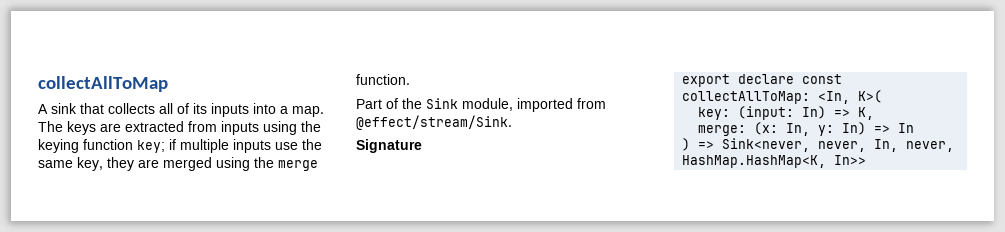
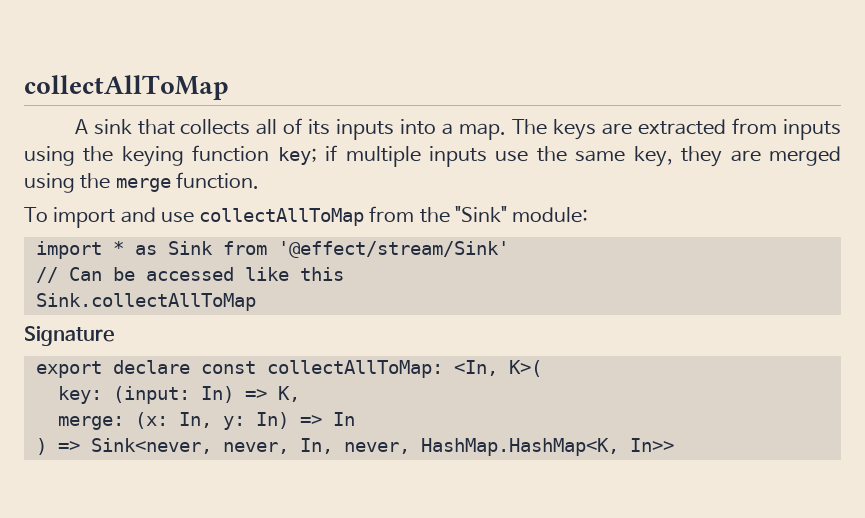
[356,98,606,112] [356,115,512,130] Part of the Sink module, imported from @effect/stream/Sink. -> [24,206,589,228] [35,241,509,259] [35,267,344,283] [35,293,256,311] To import and use collectAllToMap from the "Sink" module: // import * as Sink from '@effect/stream/Sink' // // Can be accessed like this // Sink.collectAllToMap

